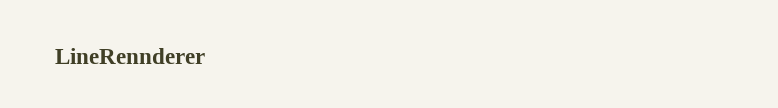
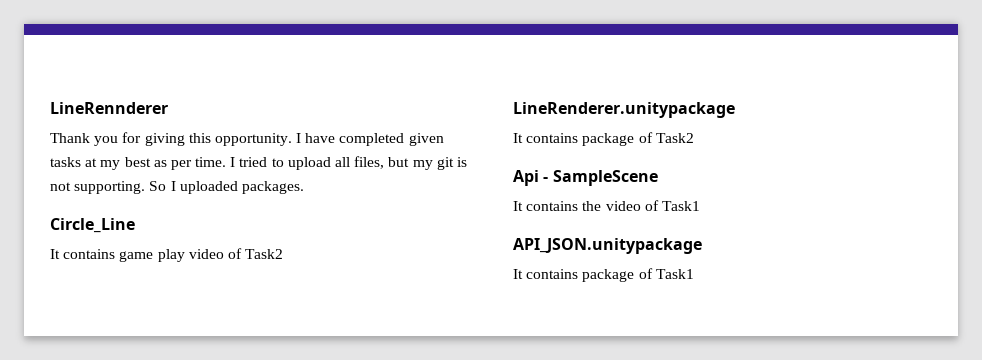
(205, 56) none -> [50,132,444,146] [50,156,467,170] [50,181,304,194] [50,218,135,233] [50,248,284,262] [513,102,735,118] [513,132,694,146] [513,170,658,186] [513,200,700,211] [513,238,702,254] [513,268,694,282] // Thank you for giving this opportunity. I have completed given tasks at my best as per time. I tried to upload all files, but my git is not supporting. So I uploaded packages. // Circle_Line // It contains game play video of Task2 // LineRenderer.unitypackage // It contains package of Task2 // Api - SampleScene // It contains the video of Task1 // API_JSON.unitypackage // It contains package of Task1

